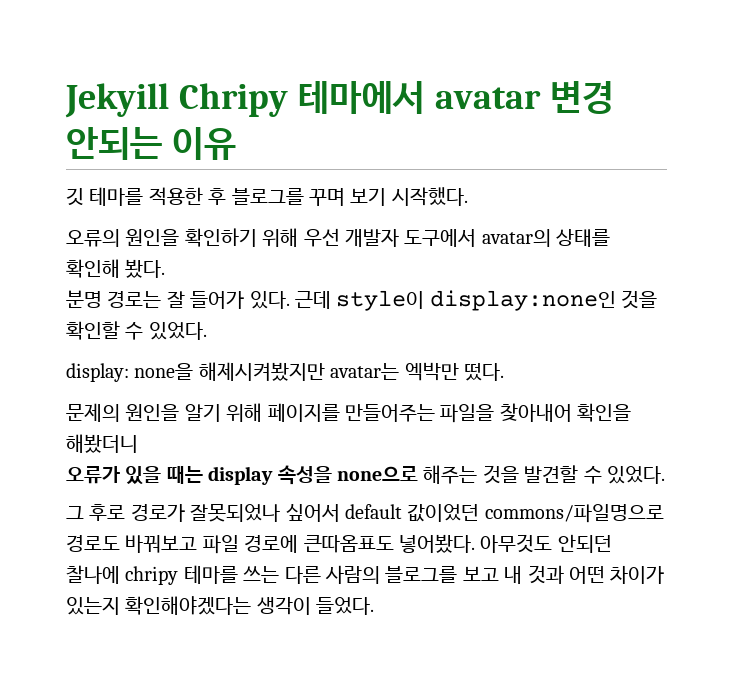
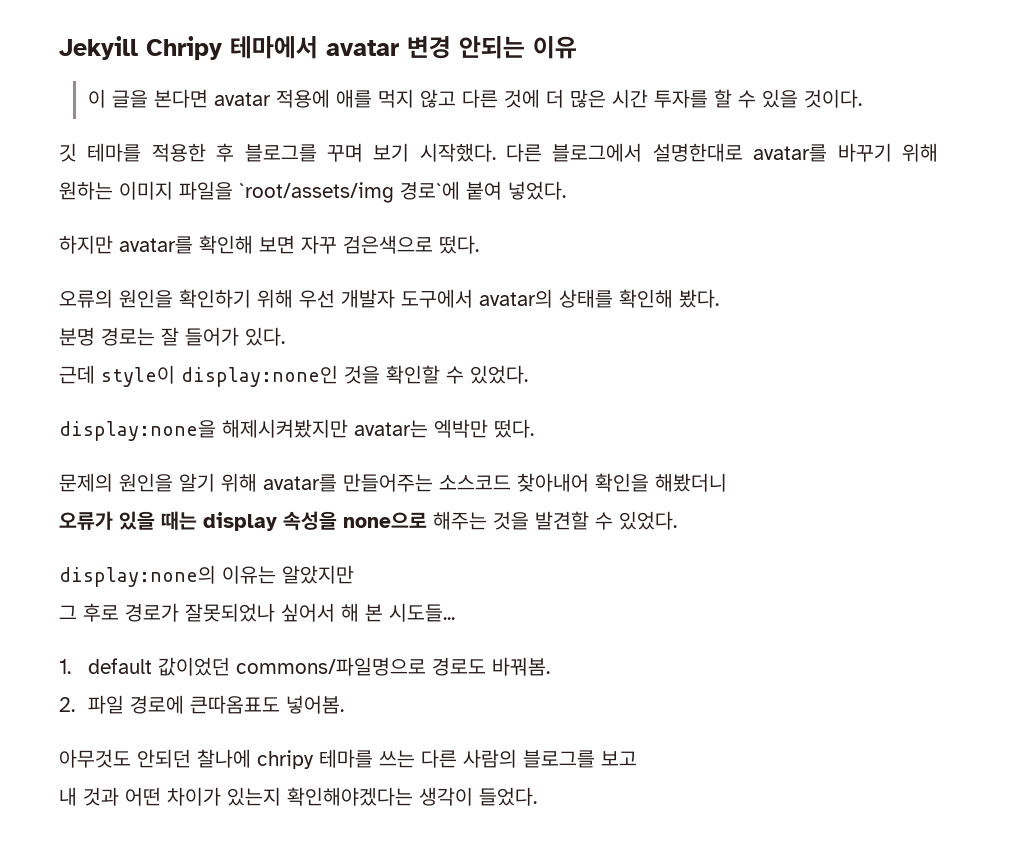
(236, 143) none -> [87,89,862,108] // 이 글을 본다면 avatar 적용에 애를 먹지 않고 다른 것에 더 많은 시간 투자를 할 수 있을 것이다.
(468, 196) none -> [506,143,938,162] [59,181,566,203] [59,235,479,254] 다른 블로그에서 설명한대로 avatar를 바꾸기 위해 원하는 이미지 파일을 `root/assets/img 경로`에 붙여 넣었다. // 하지만 avatar를 확인해 보면 자꾸 검은색으로 떴다.
(290, 300) none -> (285, 336) //
[66,363,194,382] display: none을 -> [59,420,216,441] display:none을
[267,403,495,423] 페이지를 만들어주는 파일을 -> [263,473,511,492] avatar를 만들어주는 소스코드
(665, 475) none -> [59,565,354,587] // display:none의 이유는 알았지만
(340, 513) none -> [341,603,455,622] [59,659,71,674] 해 본 시도들... // 1.
[125,535,198,553] 바꿔보고 -> [491,657,550,676] [59,697,75,712] 바꿔봄. // 2.
[399,534,475,553] 넣어봤다. -> [285,695,344,714] 넣어봄. //
(499, 573) none -> (637, 758) //

